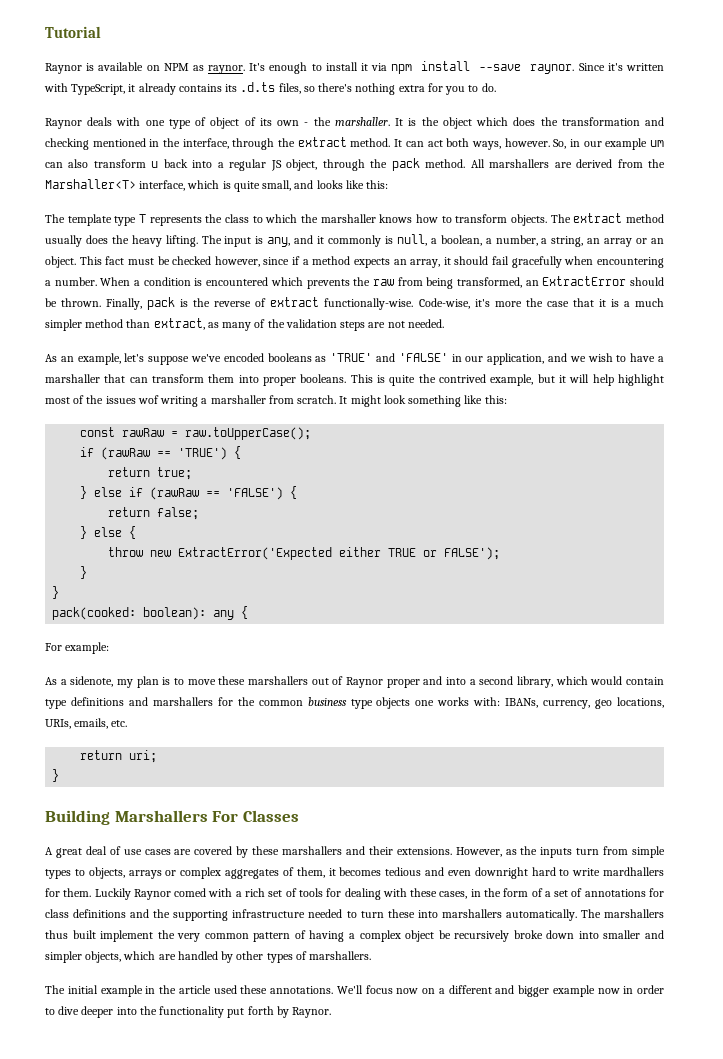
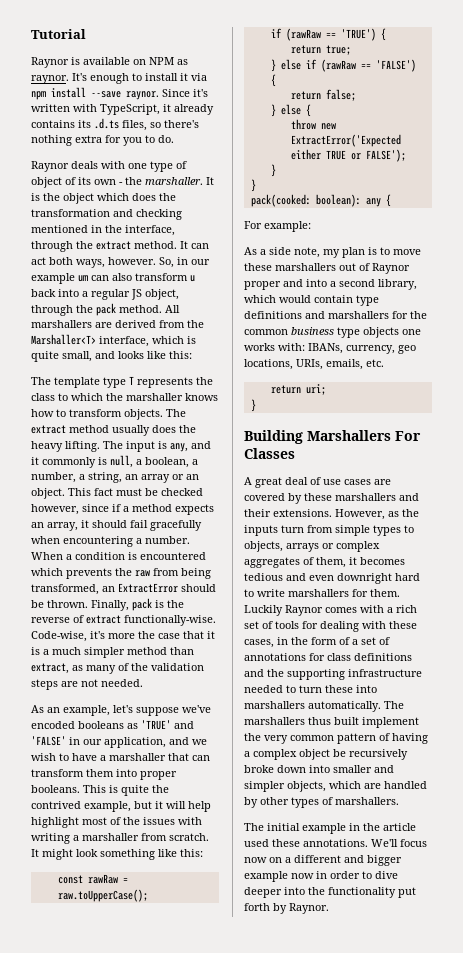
[137,395,159,404] wof -> [178,817,202,825] with
[70,676,114,687] sidenote, -> [269,247,320,258] side note,
[603,867,664,876] mardhallers -> [288,589,349,597] marshallers
[174,888,207,897] comed -> [325,607,357,613] comes

